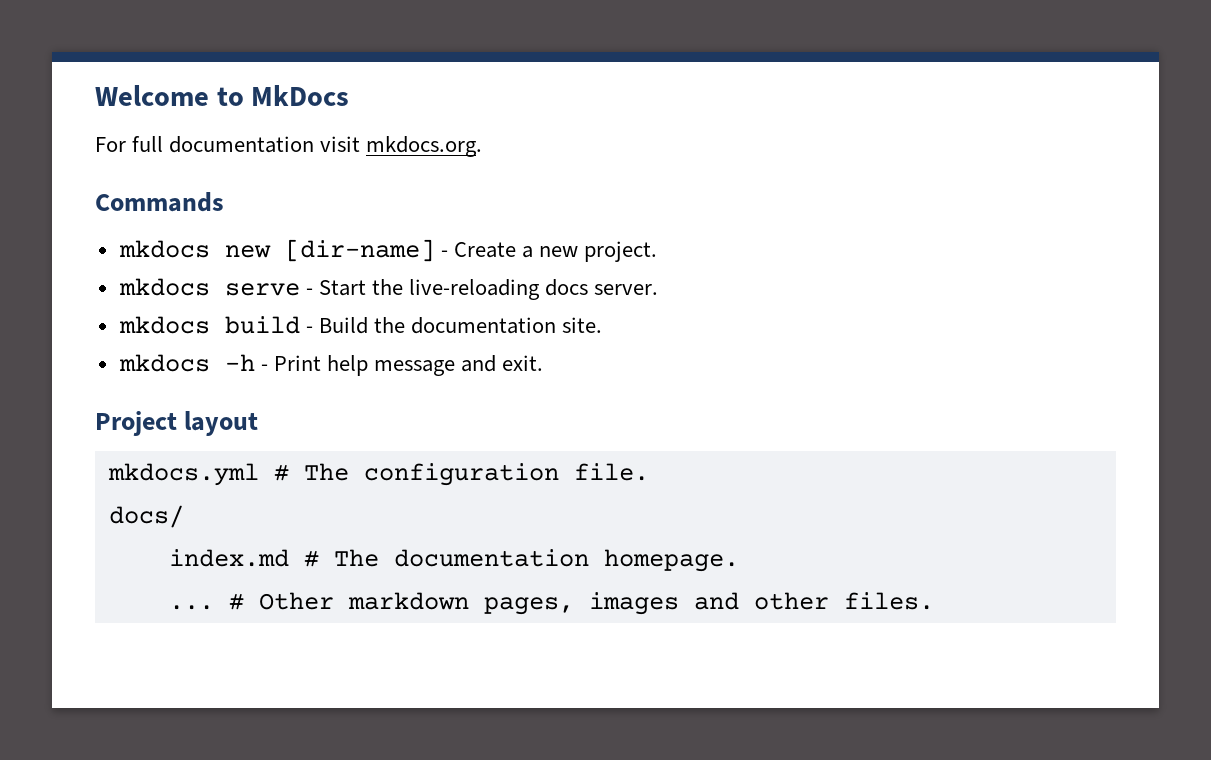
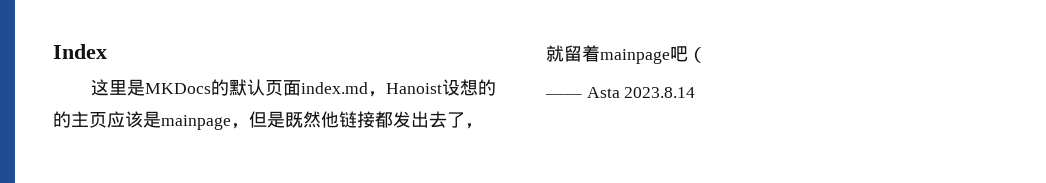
[95,85,350,106] [95,136,483,157] [95,192,224,212] [118,239,658,262] [118,278,659,300] [118,316,603,334] [118,354,544,376] [95,411,259,436] [107,463,649,486] [108,505,184,528] [168,549,739,572] [168,592,934,615] Welcome to MkDocs // For full documentation visit mkdocs.org. // Commands // mkdocs new [dir-name] - Create a new project. // mkdocs serve - Start the live-reloading docs server. // mkdocs build - Build the documentation site. // mkdocs -h - Print help message and exit. // Project layout // mkdocs.yml # The configuration file. // docs/ // index.md # The documentation homepage. // ... # Other markdown pages, images and other files. -> [53,44,107,59] [90,79,496,97] [53,111,483,130] [546,45,706,64] [545,87,696,98] Index // 这里是MKDocs的默认页面index.md，Hanoist设想的的主页应该是mainpage，但是既然他链接都发出去了，就留着mainpage吧（ // —— Asta 2023.8.14

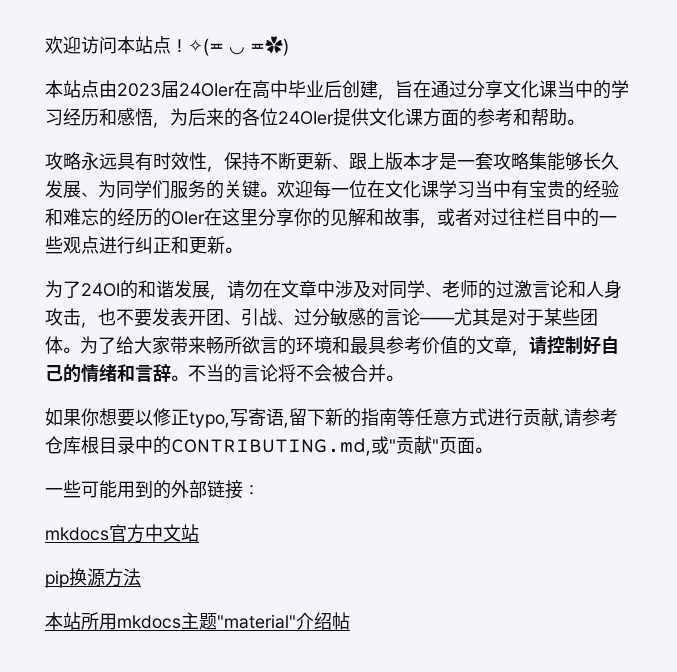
[53,44,107,59] [90,79,496,97] [53,111,483,130] [546,45,706,64] [545,87,696,98] Index // 这里是MKDocs的默认页面index.md，Hanoist设想的的主页应该是mainpage，但是既然他链接都发出去了，就留着mainpage吧（ // —— Asta 2023.8.14 -> [45,36,289,56] [45,80,629,100] [45,108,584,128] [45,152,619,172] [45,180,619,199] [45,208,617,228] [45,236,242,254] [45,280,622,300] [45,308,598,328] [45,336,619,356] [45,364,403,383] [45,408,618,428] [45,436,492,456] [45,480,260,499] [45,524,199,543] [45,568,141,588] [45,612,350,630] 欢迎访问本站点！✧(≖ ◡ ≖✿) // 本站点由2023届24OIer在高中毕业后创建，旨在通过分享文化课当中的学习经历和感悟，为后来的各位24OIer提供文化课方面的参考和帮助。 // 攻略永远具有时效性，保持不断更新、跟上版本才是一套攻略集能够长久发展、为同学们服务的关键。欢迎每一位在文化课学习当中有宝贵的经验和难忘的经历的OIer在这里分享你的见解和故事，或者对过往栏目中的一些观点进行纠正和更新。 // 为了24OI的和谐发展，请勿在文章中涉及对同学、老师的过激言论和人身攻击，也不要发表开团、引战、过分敏感的言论——尤其是对于某些团体。为了给大家带来畅所欲言的环境和最具参考价值的文章，请控制好自己的情绪和言辞。不当的言论将不会被合并。 // 如果你想要以修正typo,写寄语,留下新的指南等任意方式进行贡献,请参考仓库根目录中的CONTRIBUTING.md,或"贡献"页面。 // 一些可能用到的外部链接： // mkdocs官方中文站 // pip换源方法 // 本站所用mkdocs主题"material"介绍帖

